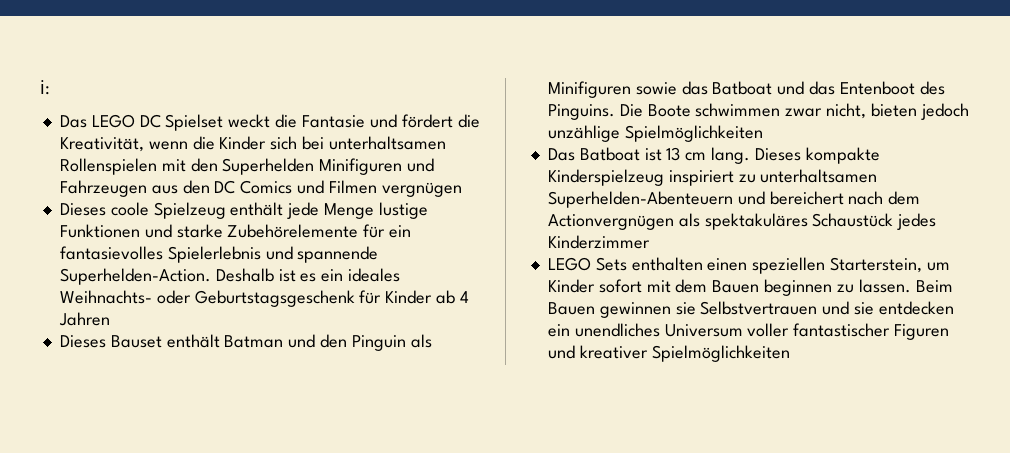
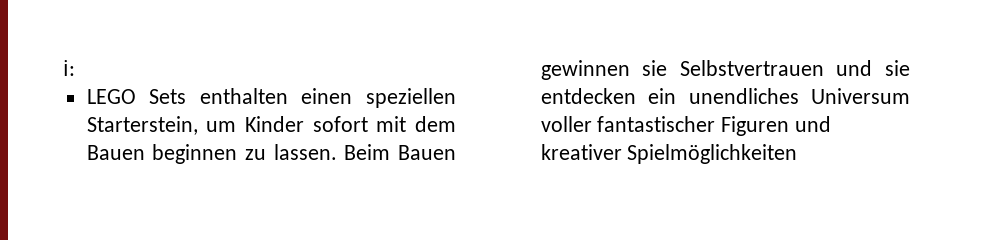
[59,114,480,131] [59,136,446,152] [59,158,435,175] [59,180,462,197] [59,202,428,219] [59,224,412,238] [59,246,379,263] [59,268,401,285] [59,290,469,307] [58,312,110,326] [59,334,432,351] [547,81,945,98] [547,103,969,120] [547,125,763,142] [547,147,880,164] [547,169,878,186] [547,191,921,208] [547,213,937,230] [547,235,650,249] // Das LEGO DC Spielset weckt die Fantasie und fördert die Kreativität, wenn die Kinder sich bei unterhaltsamen Rollenspielen mit den Superhelden Minifiguren und Fahrzeugen aus den DC Comics und Filmen vergnügen // Dieses coole Spielzeug enthält jede Menge lustige Funktionen und starke Zubehörelemente für ein fantasievolles Spielerlebnis und spannende Superhelden-Action. Deshalb ist es ein ideales Weihnachts- oder Geburtstagsgeschenk für Kinder ab 4 Jahren // Dieses Bauset enthält Batman und den Pinguin als Minifiguren sowie das Batboat und das Entenboot des Pinguins. Die Boote schwimmen zwar nicht, bieten jedoch unzählige Spielmöglichkeiten // Das Batboat ist 13 cm lang. Dieses kompakte Kinderspielzeug inspiriert zu unterhaltsamen Superhelden-Abenteuern und bereichert nach dem Actionvergnügen als spektakuläres Schaustück jedes Kinderzimmer -> (75, 68) none

